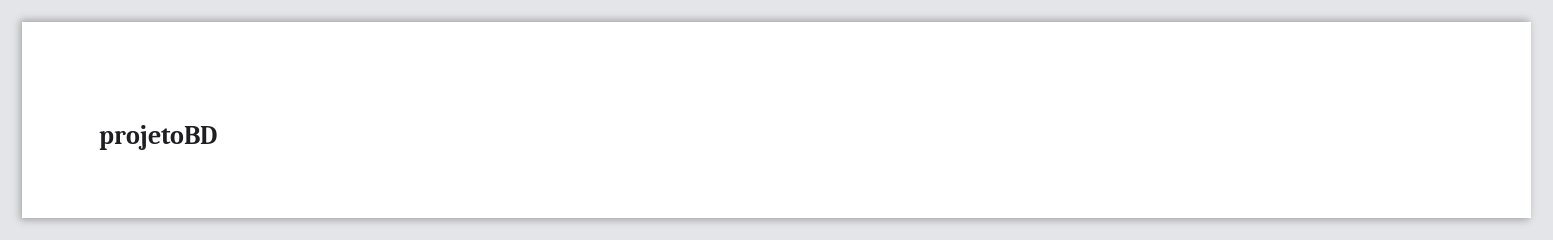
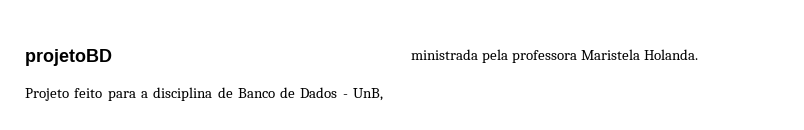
(217, 137) none -> [25,87,384,101] [411,49,698,63] // Projeto feito para a disciplina de Banco de Dados - UnB, ministrada pela professora Maristela Holanda.

